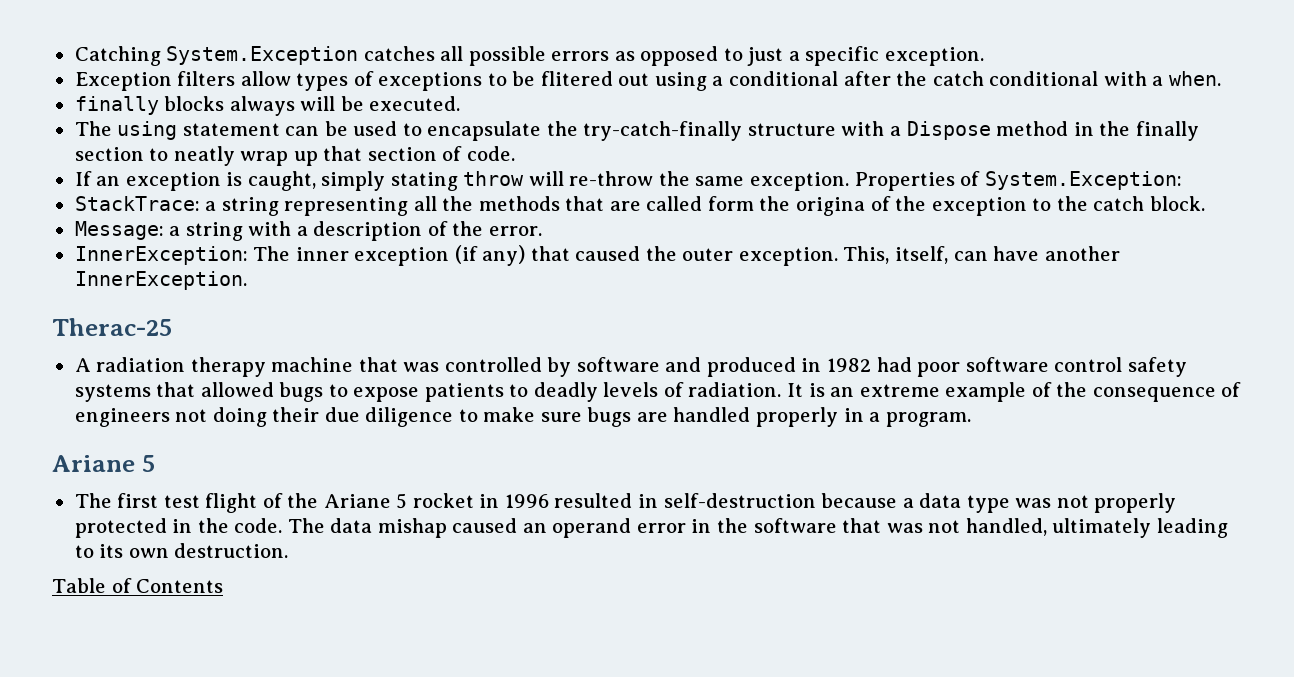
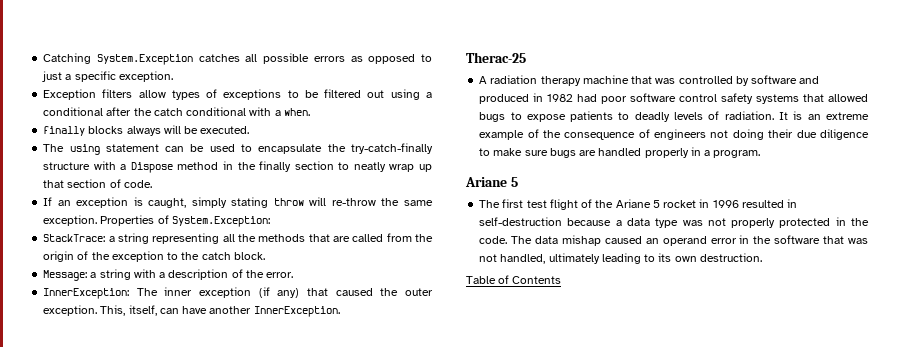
[540,71,613,86] flitered -> [324,89,362,98] filtered
[707,196,865,216] form the origina -> [386,233,434,242] [43,251,75,262] from the origin

